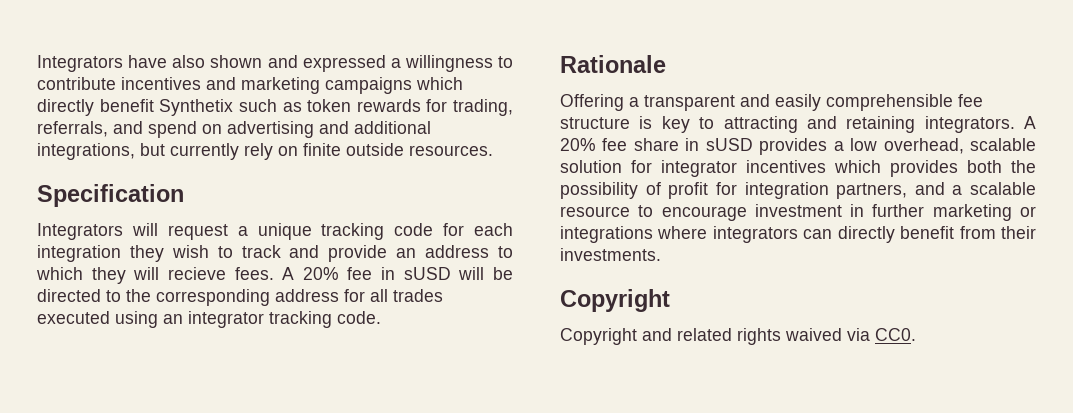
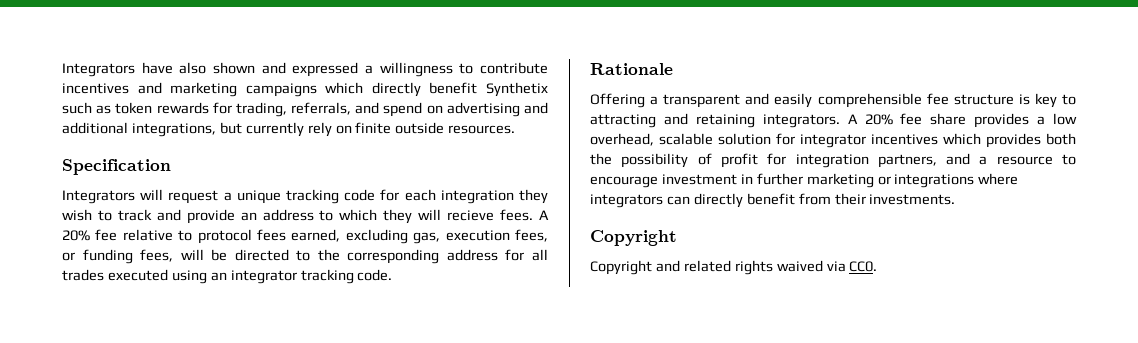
[381,267,451,280] in sUSD -> [122,229,548,244] [62,249,174,264] relative to protocol fees earned, excluding gas, execution fees, or funding fees,
[685,138,753,151] in sUSD -> (967, 119) none
[970,182,1036,195] scalable -> (988, 160) none

